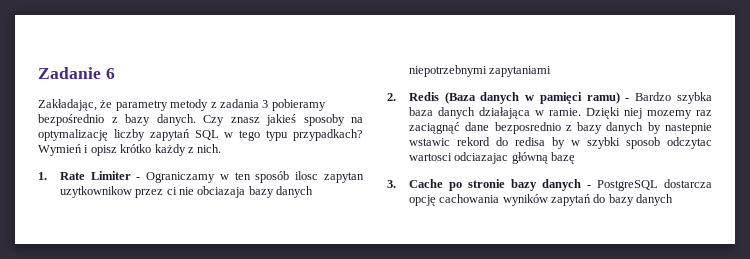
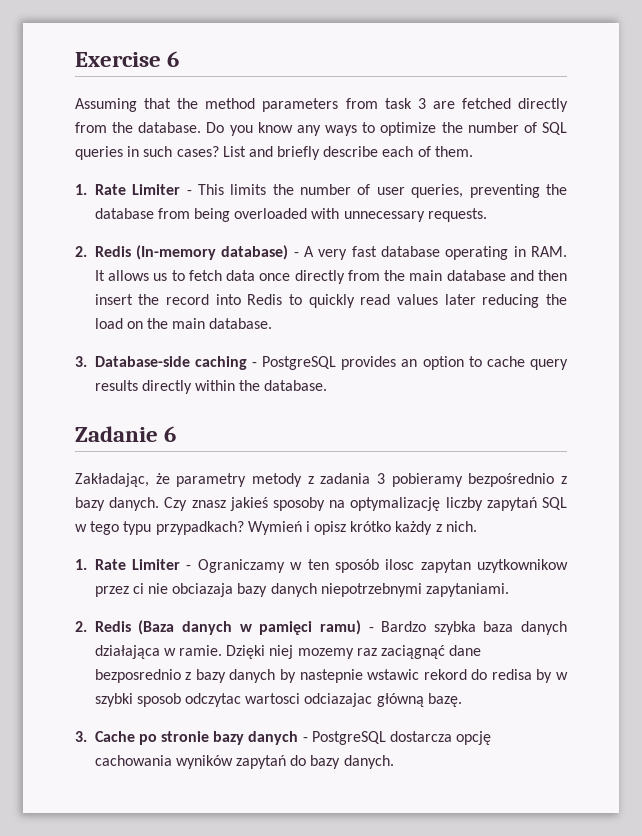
(38, 73) none -> [75,51,180,67] [75,98,569,112] [75,122,567,136] [75,146,473,160] [75,184,567,198] [94,208,487,222] [75,245,567,260] [94,270,567,284] [94,294,568,308] [94,318,273,329] [75,356,569,370] [94,380,328,394] Exercise 6 // Assuming that the method parameters from task 3 are fetched directly from the database. Do you know any ways to optimize the number of SQL queries in such cases? List and briefly describe each of them. // 1. Rate Limiter - This limits the number of user queries, preventing the database from being overloaded with unnecessary requests. // 2. Redis (In-memory database) - A very fast database operating in RAM. It allows us to fetch data once directly from the main database and then insert the record into Redis to quickly read values later reducing the load on the main database. // 3. Database-side caching - PostgreSQL provides an option to cache query results directly within the database. //
[489,66,552,77] zapytaniami -> [426,583,510,597] zapytaniami.
[551,152,576,164] bazę -> [427,693,462,707] bazę.
[636,194,674,206] danych -> [343,755,394,769] danych.

